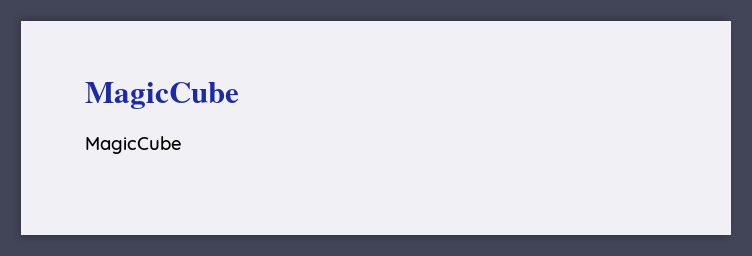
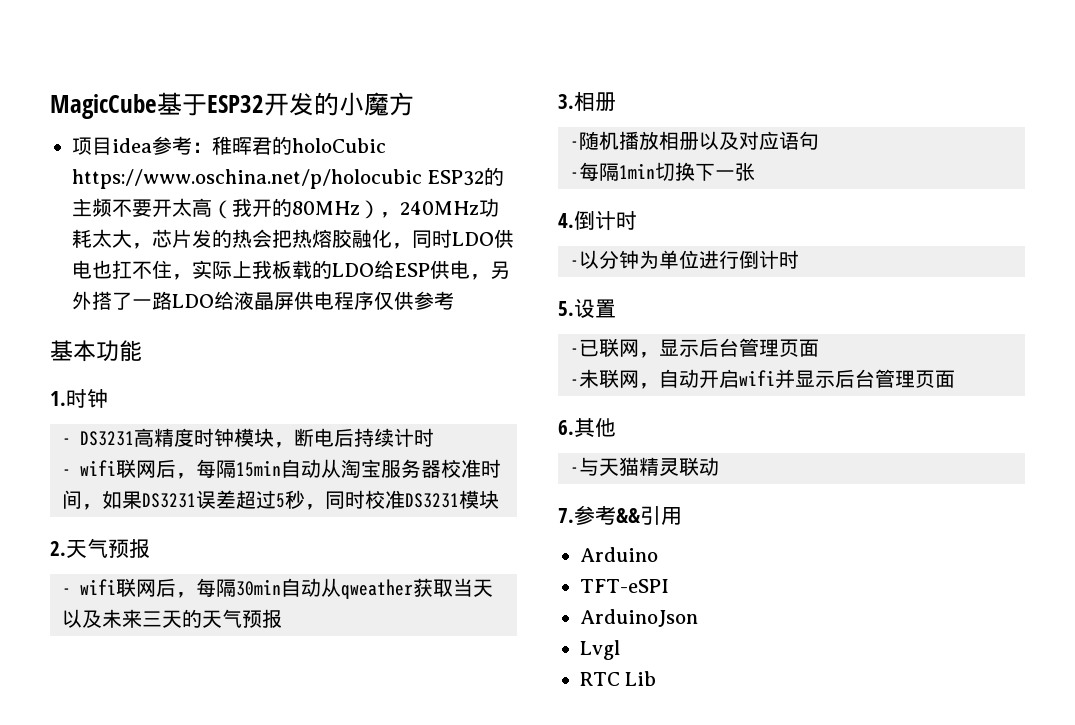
[85,82,239,109] [85,136,182,154] MagicCube // MagicCube -> [50,92,414,119] [72,136,386,155] [72,167,505,189] [72,198,499,219] [72,229,514,249] [72,260,510,280] [72,291,454,310] [50,340,142,362] [50,389,108,408] [62,428,434,448] [62,459,501,479] [62,490,499,510] [50,538,150,559] [62,578,493,599] [62,609,282,628] [558,92,616,111] [570,131,819,150] [570,162,755,181] [558,211,637,231] [570,250,799,269] [558,299,616,318] [570,338,819,358] [570,369,955,389] [558,418,616,437] [570,457,719,476] [558,505,682,525] [580,547,658,562] [580,579,669,593] [580,609,698,627] [580,640,620,660] [580,671,657,686] MagicCube基于ESP32开发的小魔方 // 项目idea参考：稚晖君的holoCubic https://www.oschina.net/p/holocubic ESP32的主频不要开太高（我开的80MHz），240MHz功耗太大，芯片发的热会把热熔胶融化，同时LDO供电也扛不住，实际上我板载的LDO给ESP供电，另外搭了一路LDO给液晶屏供电程序仅供参考 // 基本功能 // 1.时钟 // - DS3231高精度时钟模块，断电后持续计时 // - wifi联网后，每隔15min自动从淘宝服务器校准时间，如果DS3231误差超过5秒，同时校准DS3231模块 // 2.天气预报 // - wifi联网后，每隔30min自动从qweather获取当天以及未来三天的天气预报 // 3.相册 // -随机播放相册以及对应语句 // -每隔1min切换下一张 // 4.倒计时 // -以分钟为单位进行倒计时 // 5.设置 // -已联网，显示后台管理页面 // -未联网，自动开启wifi并显示后台管理页面 // 6.其他 // -与天猫精灵联动 // 7.参考&&引用 // Arduino // TFT-eSPI // ArduinoJson // Lvgl // RTC Lib

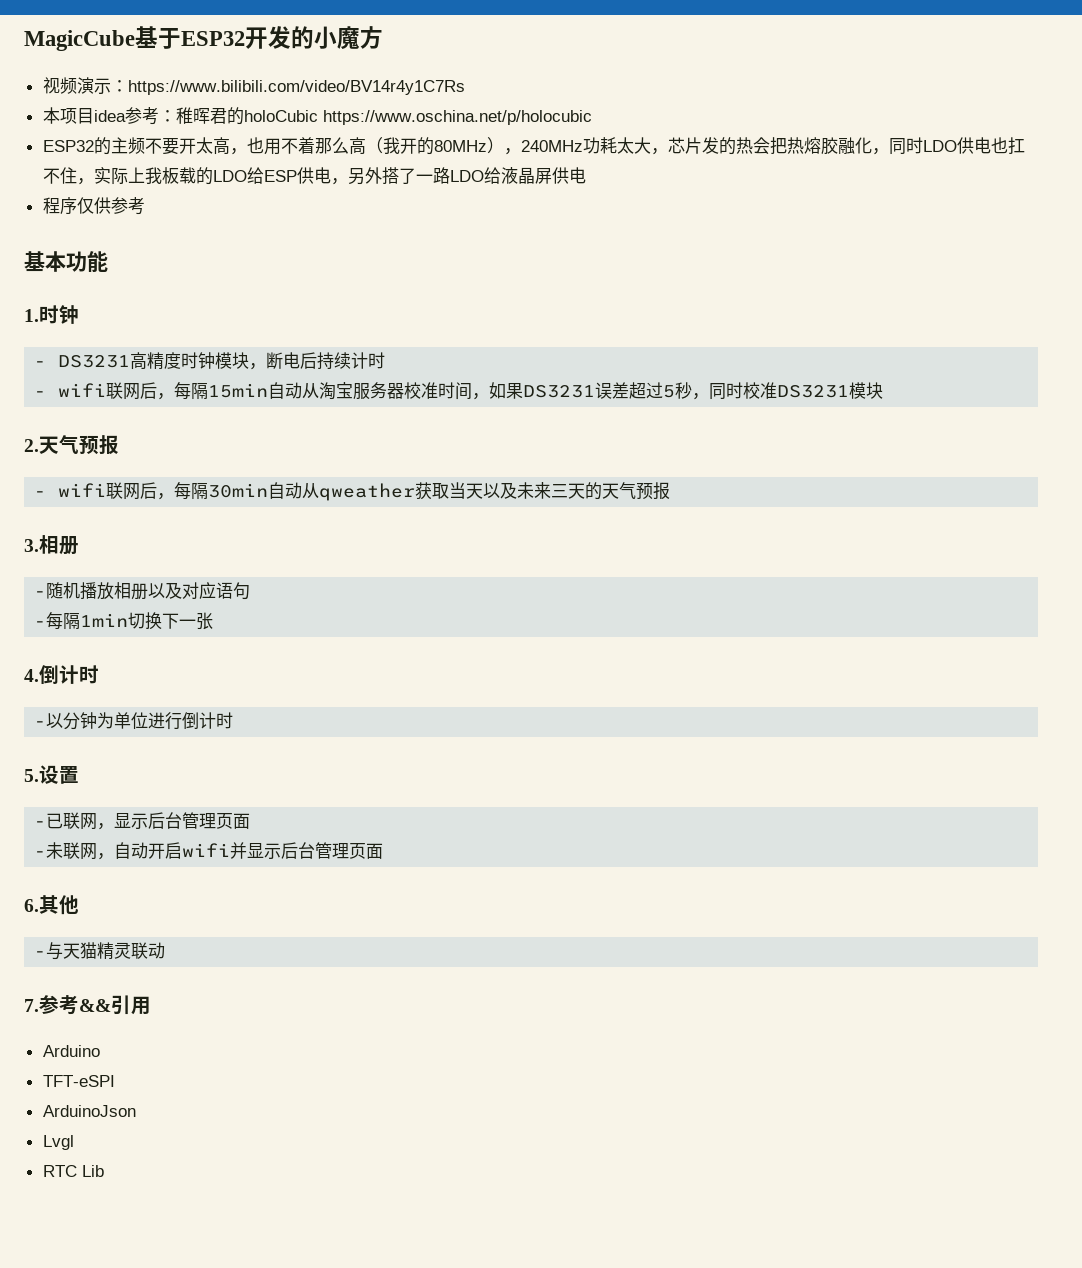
(414, 104) none -> [42,77,465,95] [42,107,60,124] 视频演示：https://www.bilibili.com/video/BV14r4y1C7Rs // 本
(422, 179) none -> (592, 117) //
(212, 207) none -> [229,137,366,155] ，也用不着那么高
(334, 300) none -> (586, 175) //

